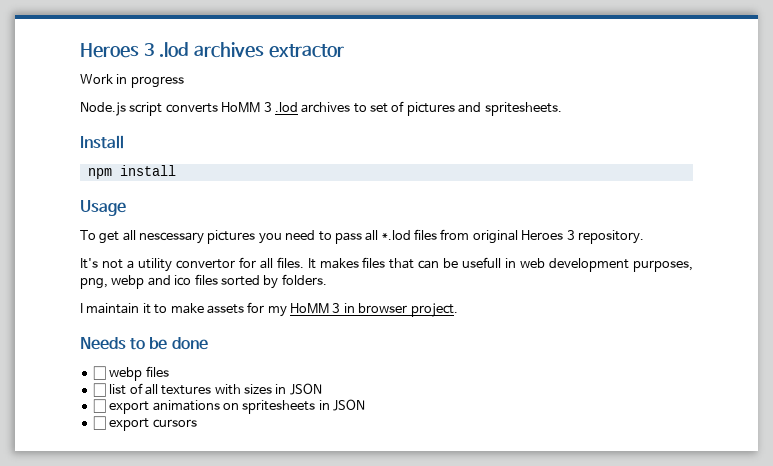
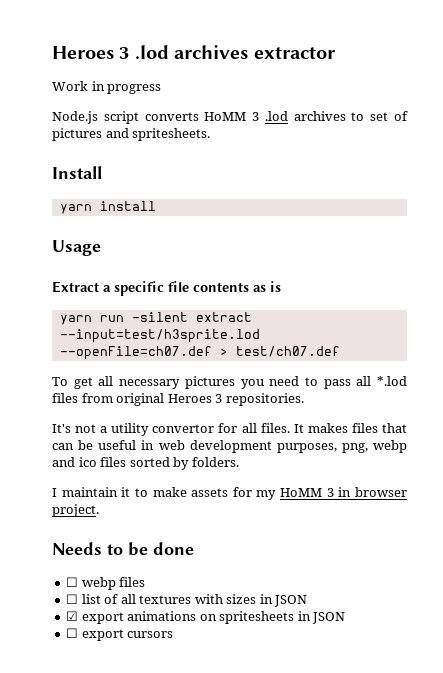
[87,168,112,179] npm -> [59,204,92,214] yarn
(126, 208) none -> [52,281,281,296] [59,312,252,325] [59,329,260,343] [59,346,340,360] // Extract a specific file contents as is // yarn run -silent extract --input=test/h3sprite.lod --openFile=ch07.def > test/ch07.def
[139,232,205,244] nescessary -> [119,379,181,389] necessary
[577,230,644,244] repository. -> [225,393,304,406] repositories.
[462,257,502,268] usefull -> [98,440,137,450] useful
[92,399,106,413] ☐ -> [66,611,79,621] ☑

